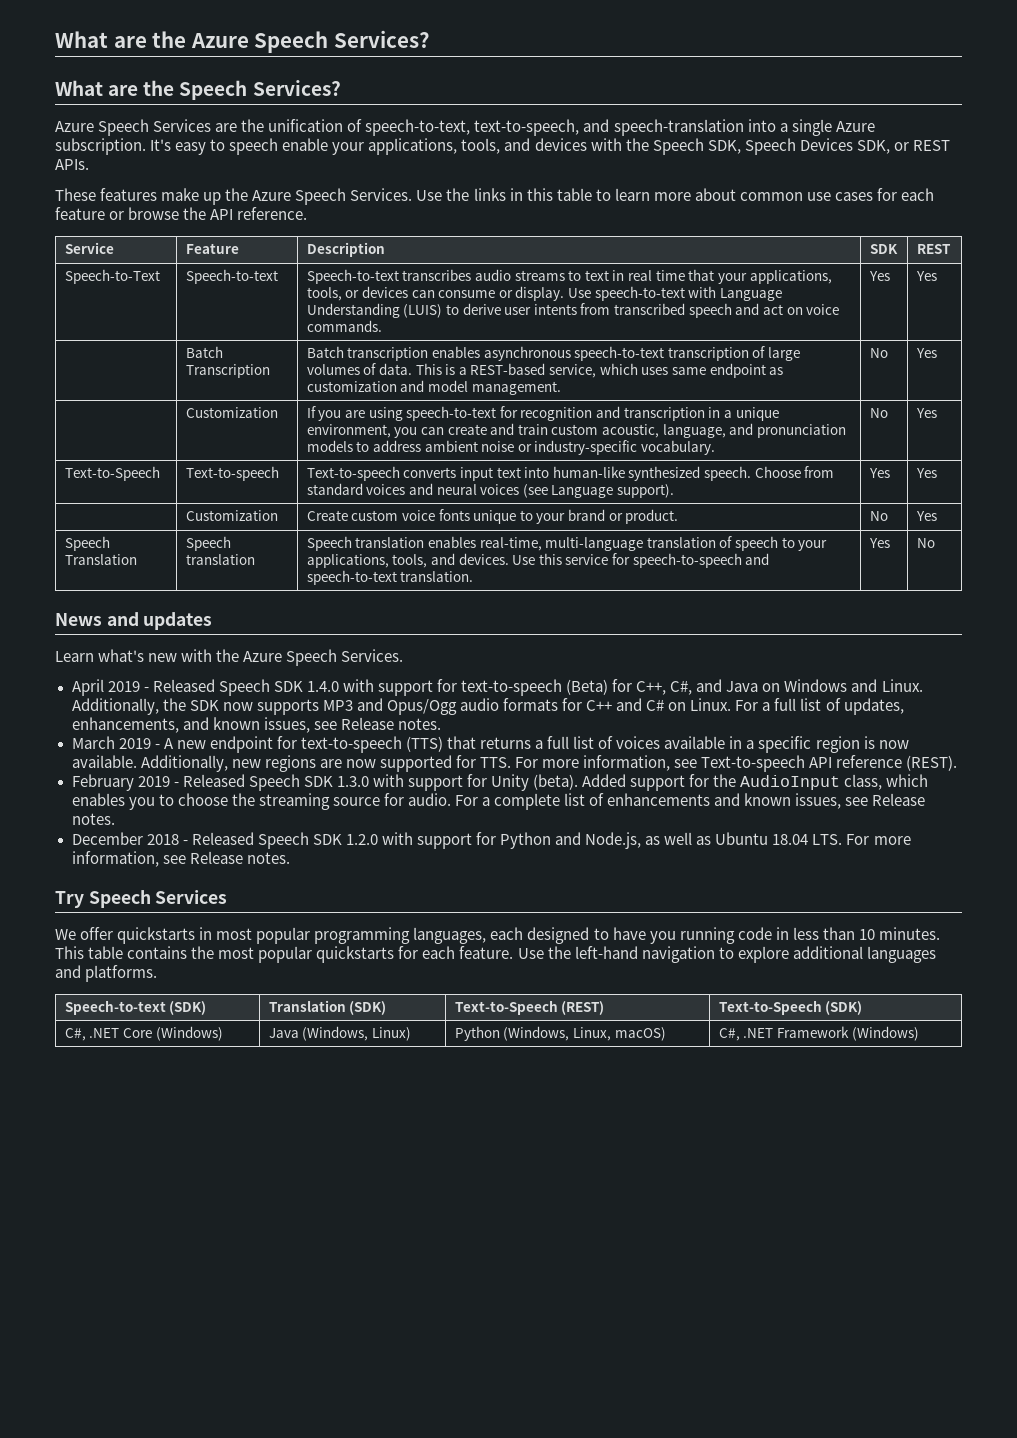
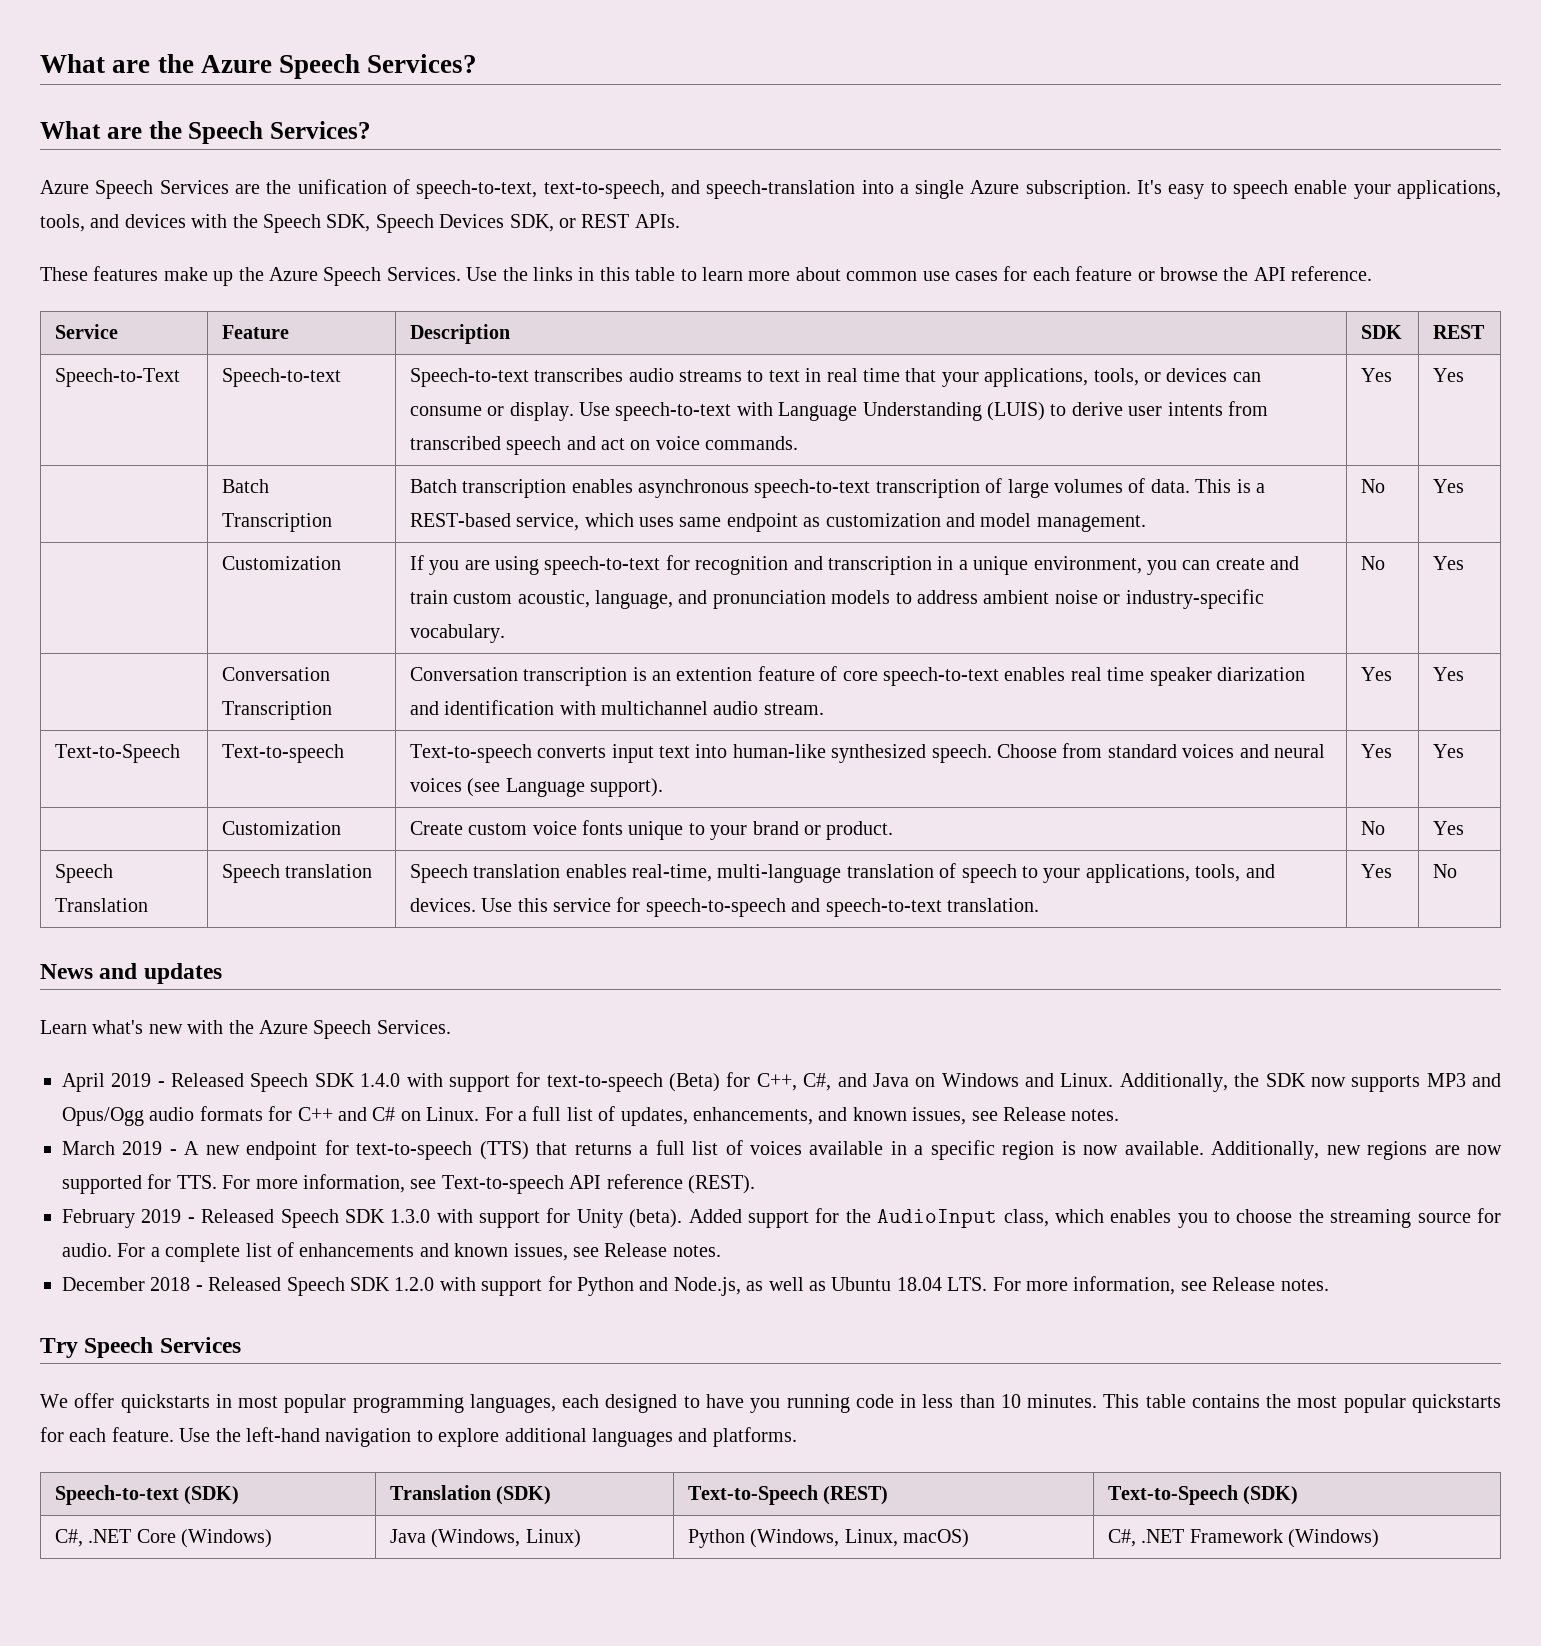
(937, 413) none -> [221,667,330,681] [221,701,332,720] [409,666,1306,686] [409,700,824,715] [1360,667,1392,681] [1432,667,1464,681] // | Conversation Transcription | Conversation transcription is an extention feature of core speech-to-text enables real time speaker diarization and identification with multichannel audio stream. | Yes | Yes

